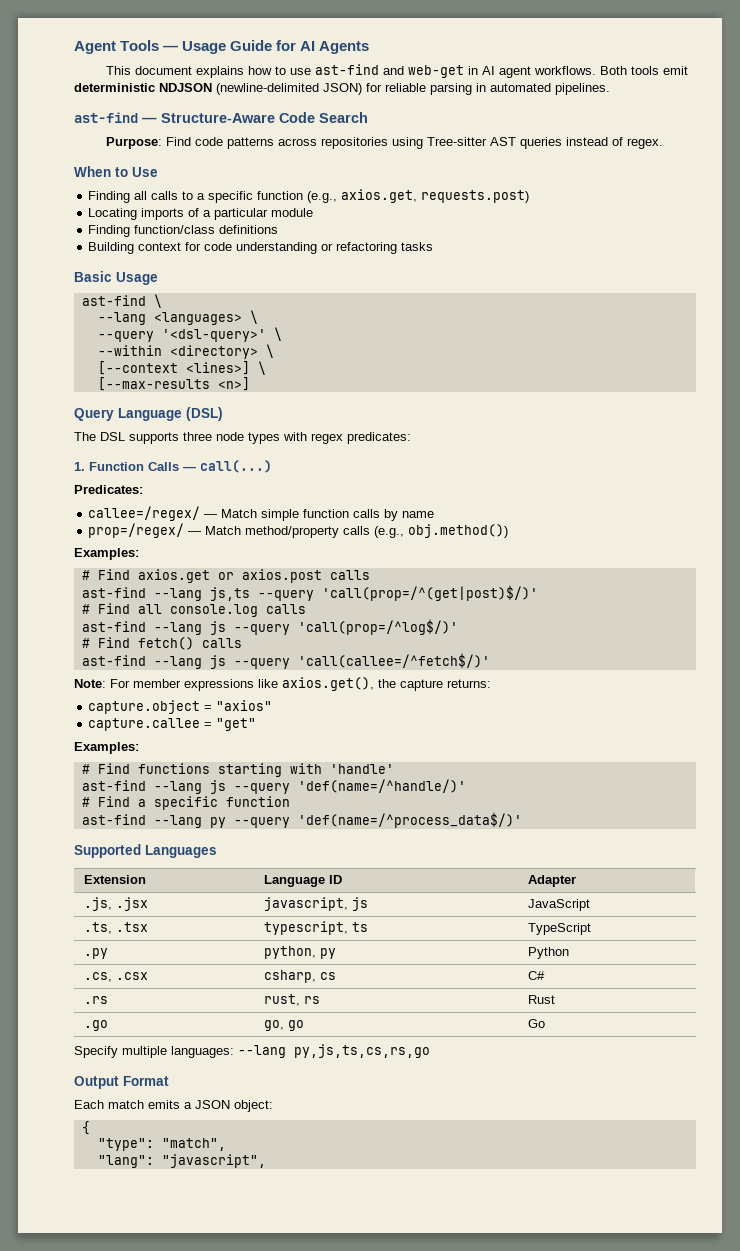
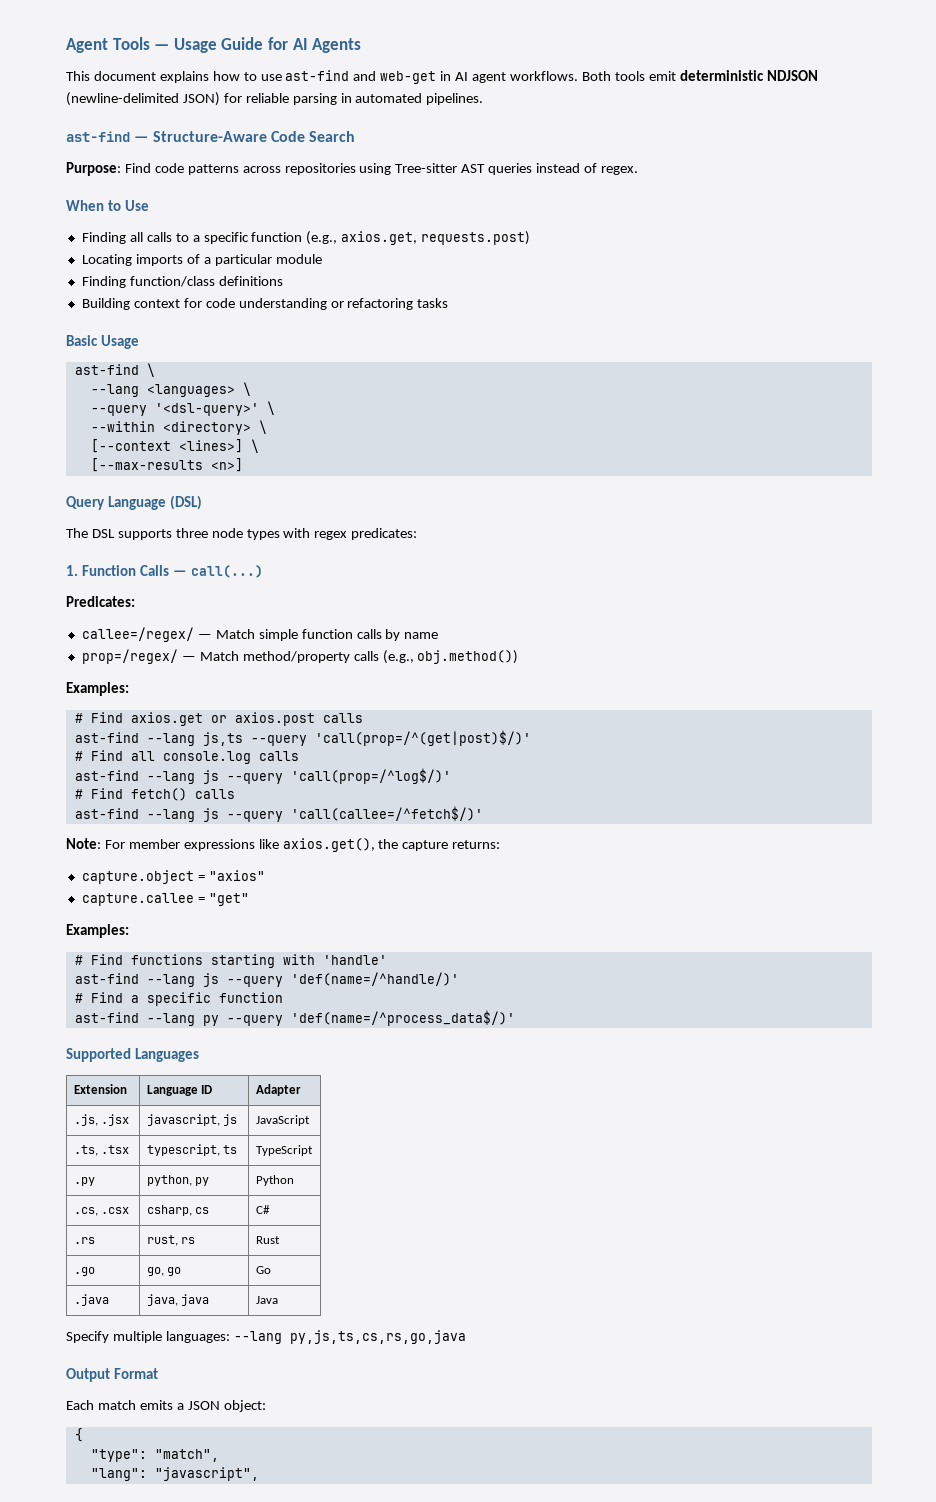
(546, 1023) none -> [73,1294,109,1306] [146,1294,210,1306] [255,1296,278,1304] // .java | java, java | Java
[294,1044,430,1058] py,js,ts,cs,rs,go -> [289,1330,466,1344] py,js,ts,cs,rs,go,java

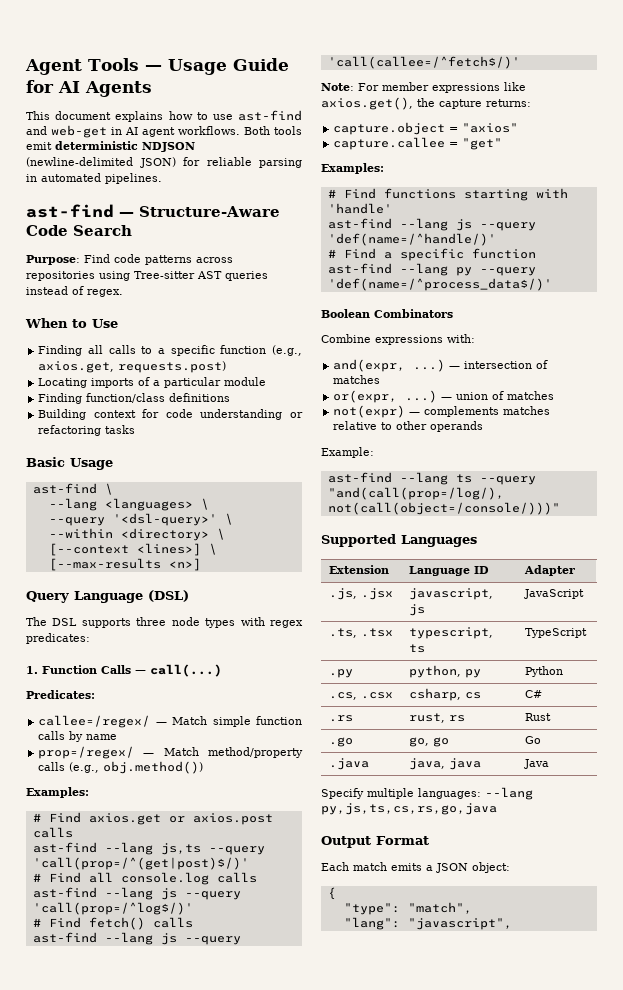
(515, 1018) none -> [321,309,453,318] [321,334,475,345] [333,359,549,372] [333,375,381,384] [333,390,555,403] [333,405,551,418] [333,421,484,432] [321,447,374,458] [327,472,536,485] [327,487,504,500] [327,502,560,515] // Boolean Combinators // Combine expressions with: // and(expr, ...) — intersection of matches // or(expr, ...) — union of matches // not(expr) — complements matches relative to other operands // Example: // ast-find --lang ts --query "and(call(prop=/log/), not(call(object=/console/)))"

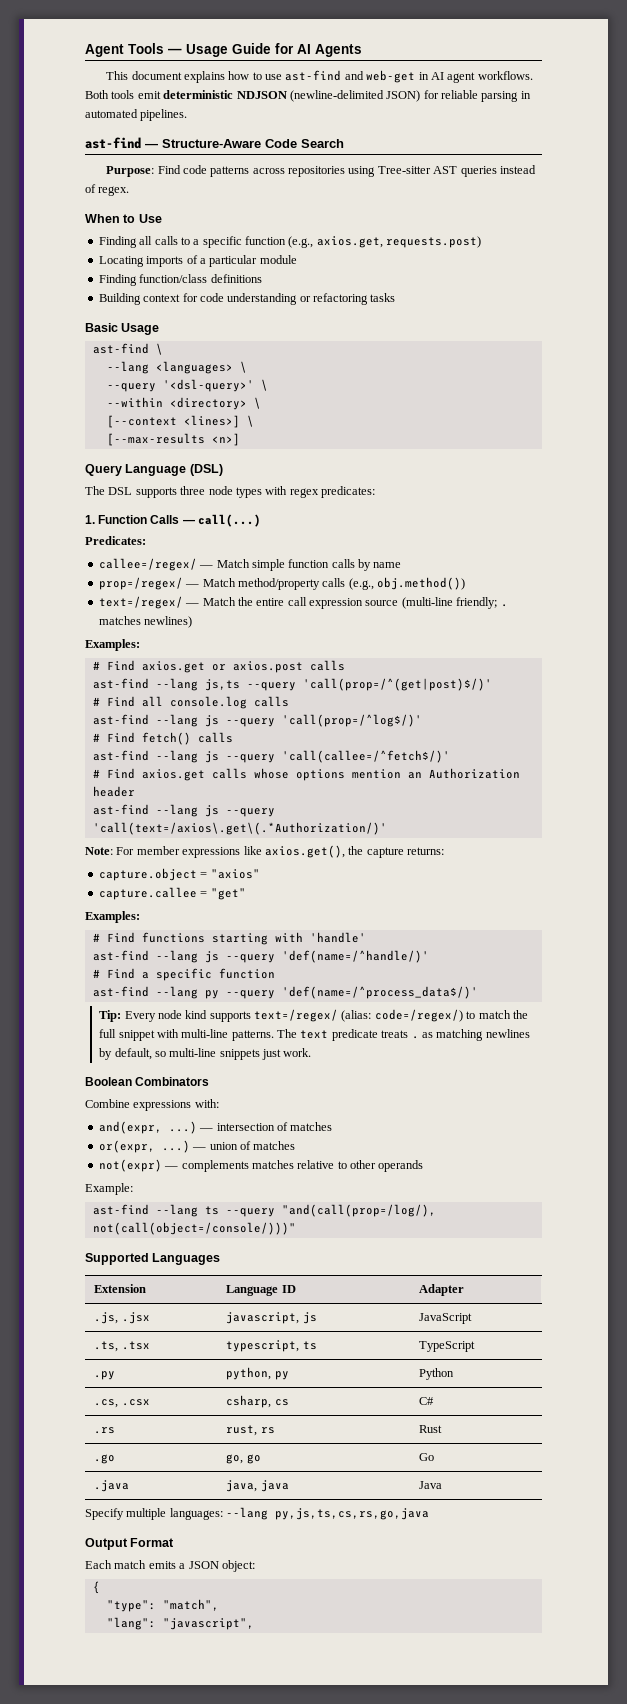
(204, 767) none -> [98,596,508,609] [98,616,193,628] // text=/regex/ — Match the entire call expression source (multi-line friendly; . matches newlines)
(520, 62) none -> [92,768,520,781] [92,786,135,797] [92,804,275,817] [92,822,387,835] // # Find axios.get calls whose options mention an Authorization header // ast-find --lang js --query 'call(text=/axios\.get\(.*Authorization/)'
(552, 284) none -> [99,1009,528,1022] [99,1029,530,1041] [99,1048,312,1060] // Tip: Every node kind supports text=/regex/ (alias: code=/regex/) to match the full snippet with multi-line patterns. The text predicate treats . as matching newlines by default, so multi-line snippets just work.

